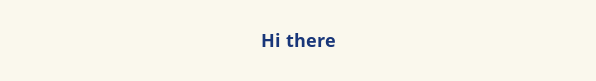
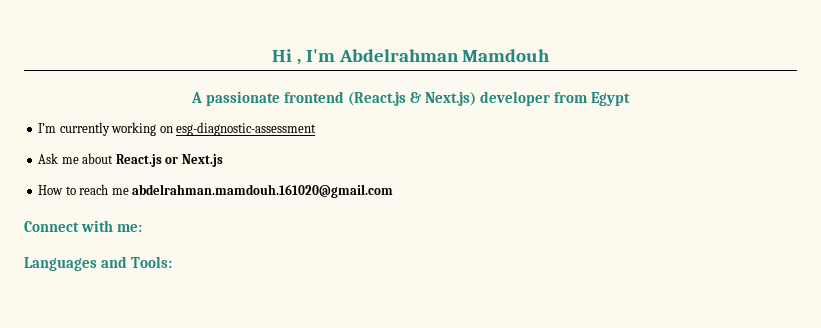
[285,33,336,47] there -> [296,49,551,65] [191,91,630,106] [38,122,317,136] [38,153,223,167] [38,184,394,198] [24,220,142,232] [24,256,172,271] , I'm Abdelrahman Mamdouh // A passionate frontend (React.js & Next.js) developer from Egypt // I’m currently working on esg-diagnostic-assessment // Ask me about React.js or Next.js // How to reach me abdelrahman.mamdouh.161020@gmail.com // Connect with me: // Languages and Tools:

